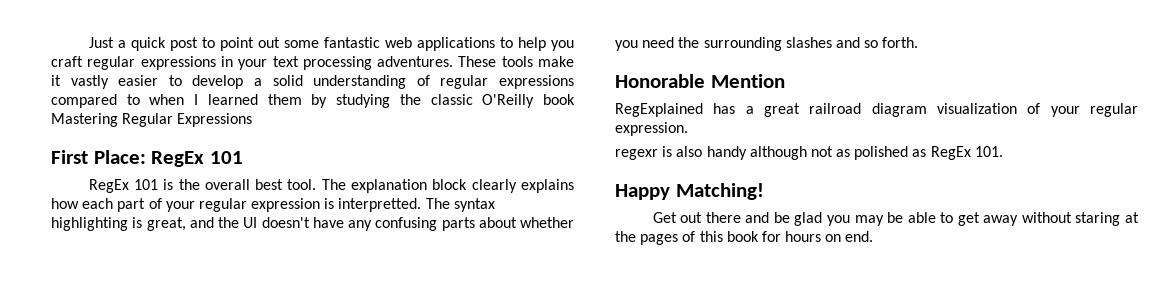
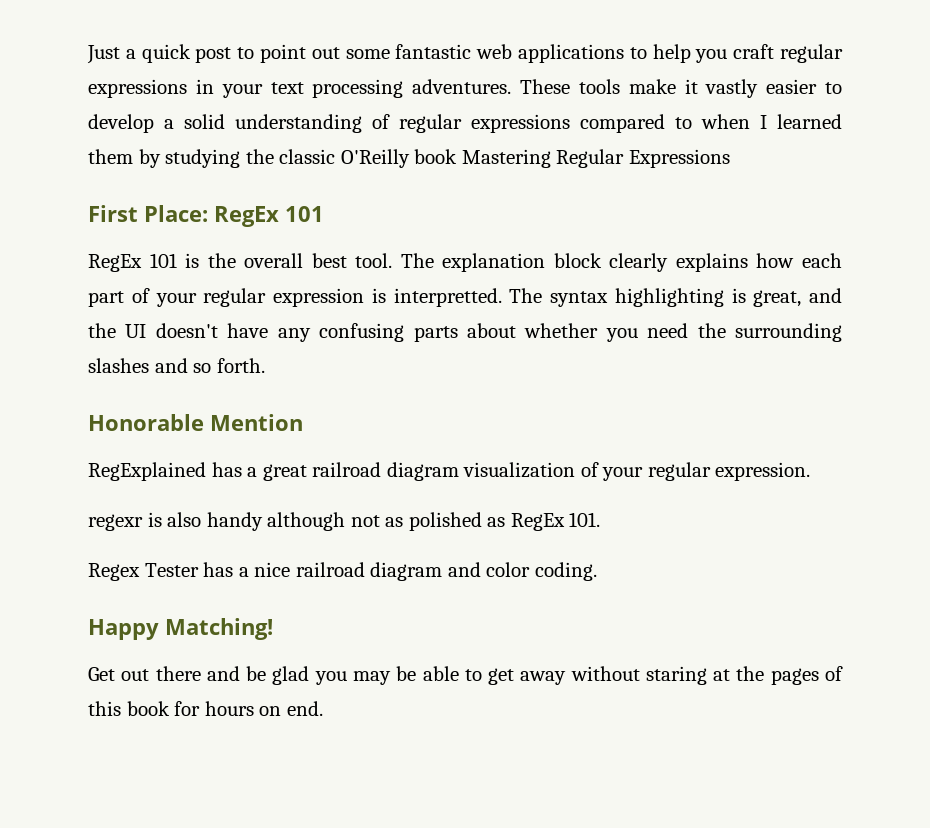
(1003, 151) none -> [88,562,597,581] // Regex Tester has a nice railroad diagram and color coding.

